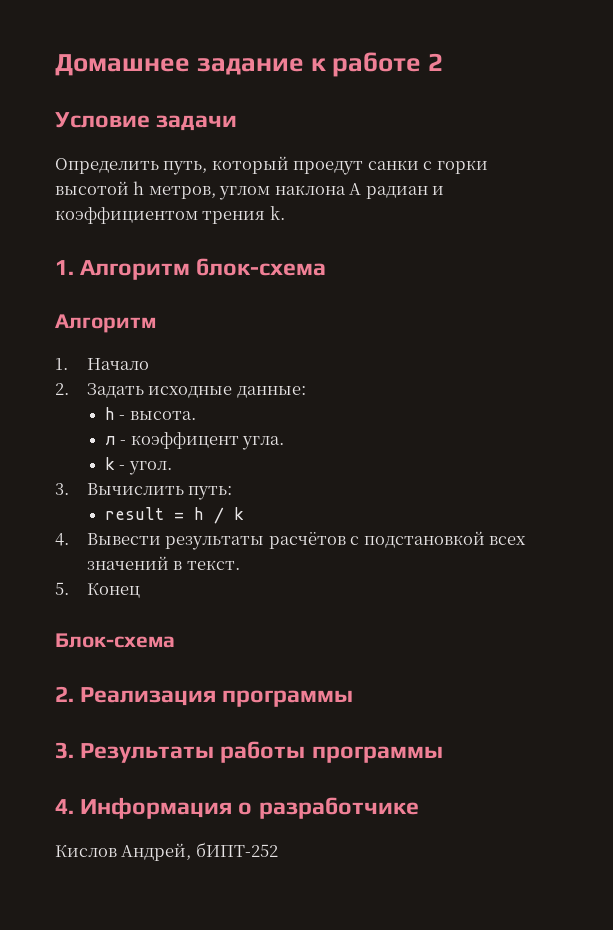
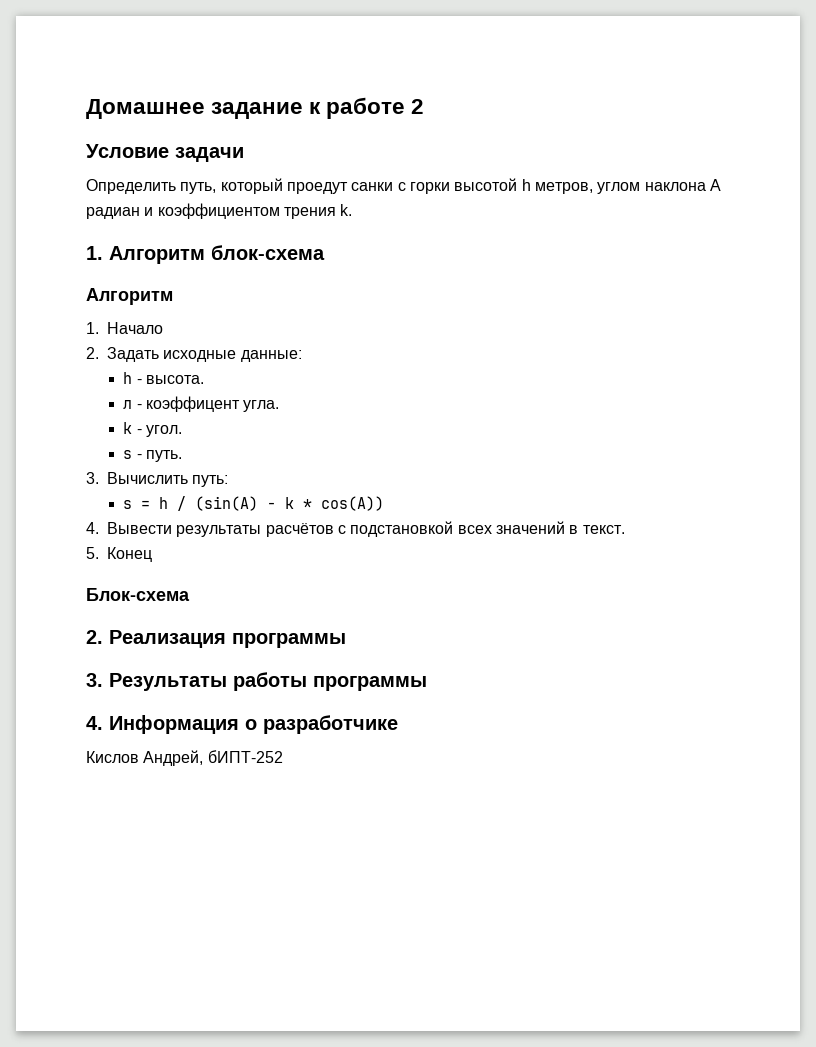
(172, 468) none -> [123,450,183,462] // s - путь.
[105,507,165,520] result -> [123,500,133,509] s
[234,507,245,520] k -> [195,496,385,511] (sin(A) - k * cos(A))

